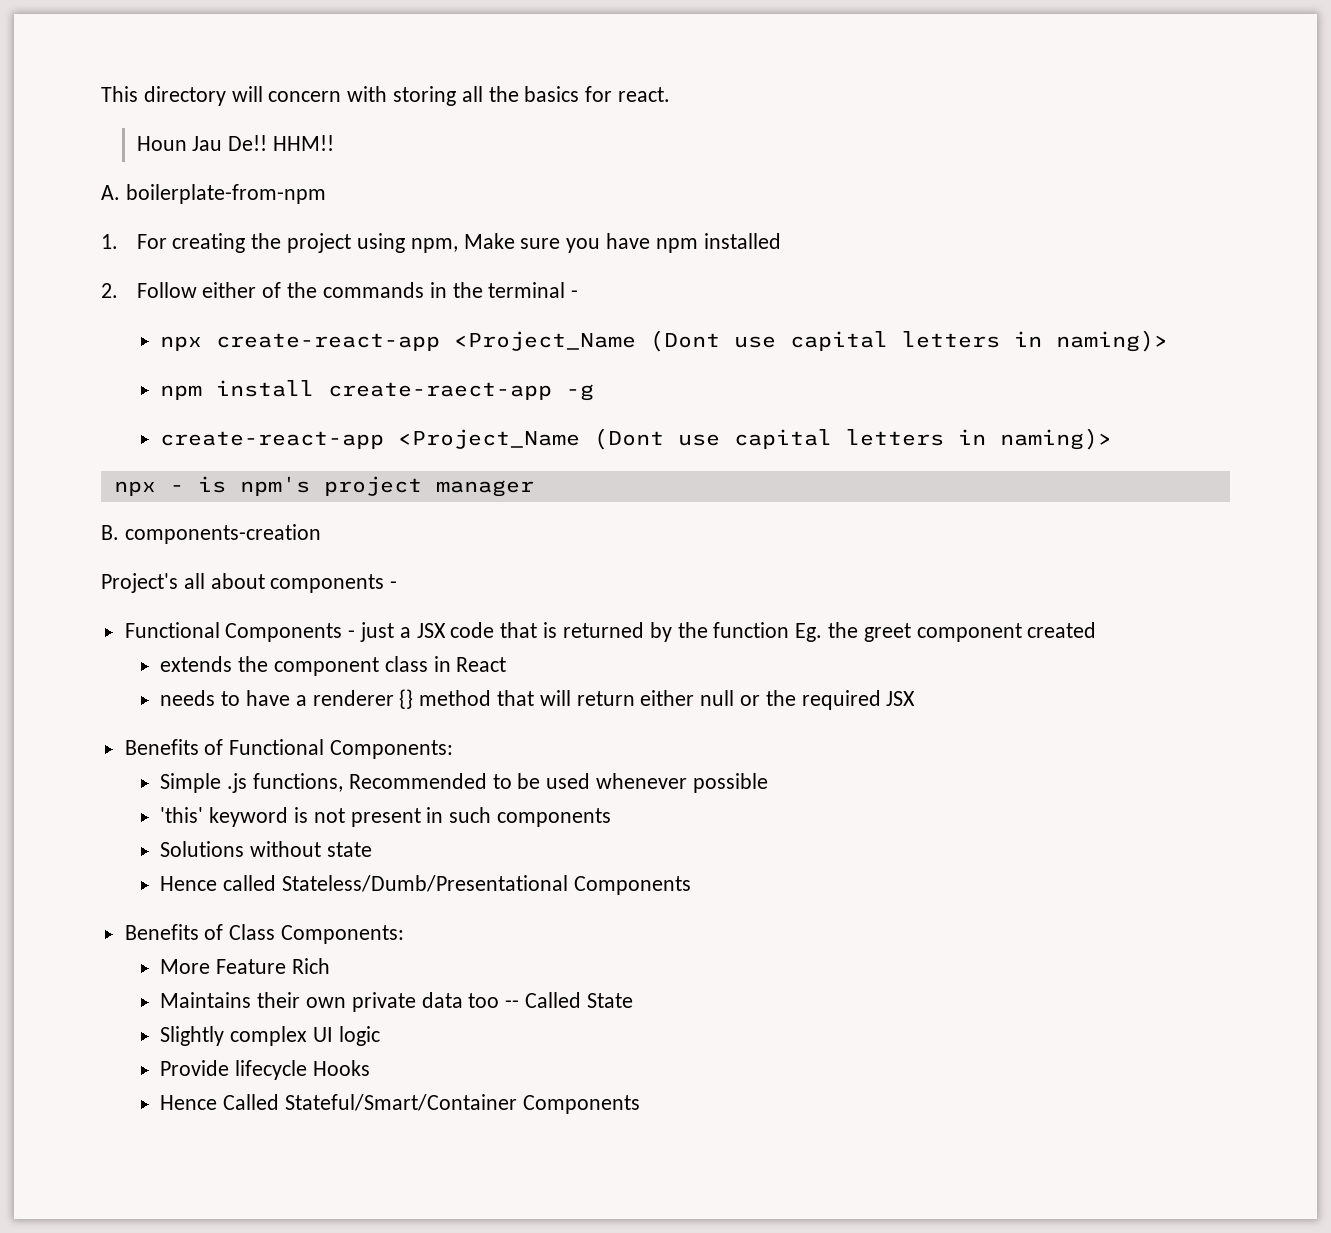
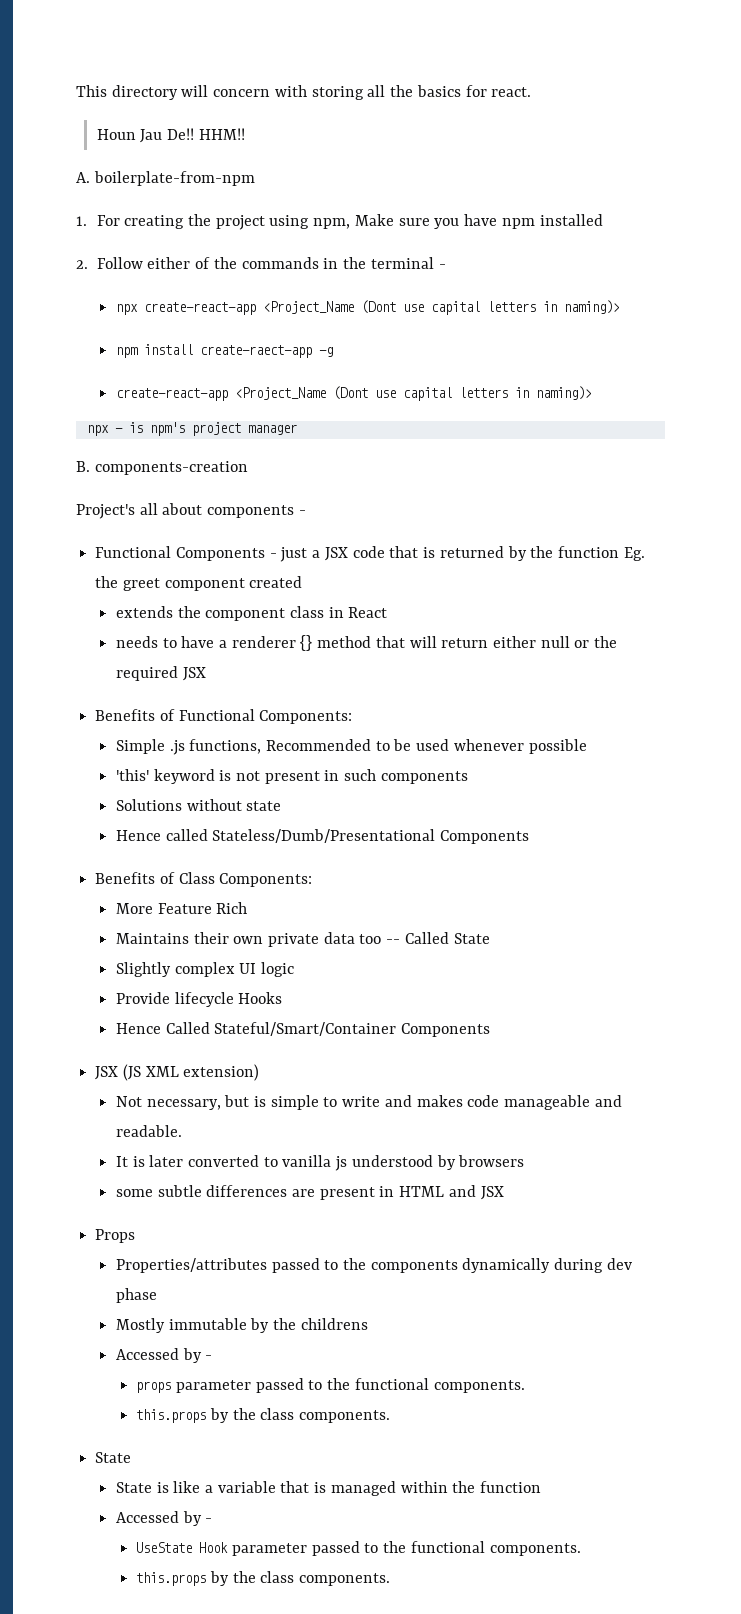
(640, 1104) none -> [95,1064,260,1081] [115,1095,622,1110] [115,1125,182,1137] [115,1155,525,1171] [115,1185,504,1200] [95,1229,136,1243] [115,1258,632,1273] [115,1288,157,1303] [115,1318,368,1333] [115,1348,213,1363] [136,1378,525,1393] [136,1408,391,1423] [95,1452,132,1463] [115,1481,542,1496] [115,1511,213,1526] [136,1541,581,1556] [136,1571,391,1586] // JSX (JS XML extension) // Not necessary, but is simple to write and makes code manageable and readable. // It is later converted to vanilla js understood by browsers // some subtle differences are present in HTML and JSX // Props // Properties/attributes passed to the components dynamically during dev phase // Mostly immutable by the childrens // Accessed by - // props parameter passed to the functional components. // this.props by the class components. // State // State is like a variable that is managed within the function // Accessed by - // UseState Hook parameter passed to the functional components. // this.props by the class components.

